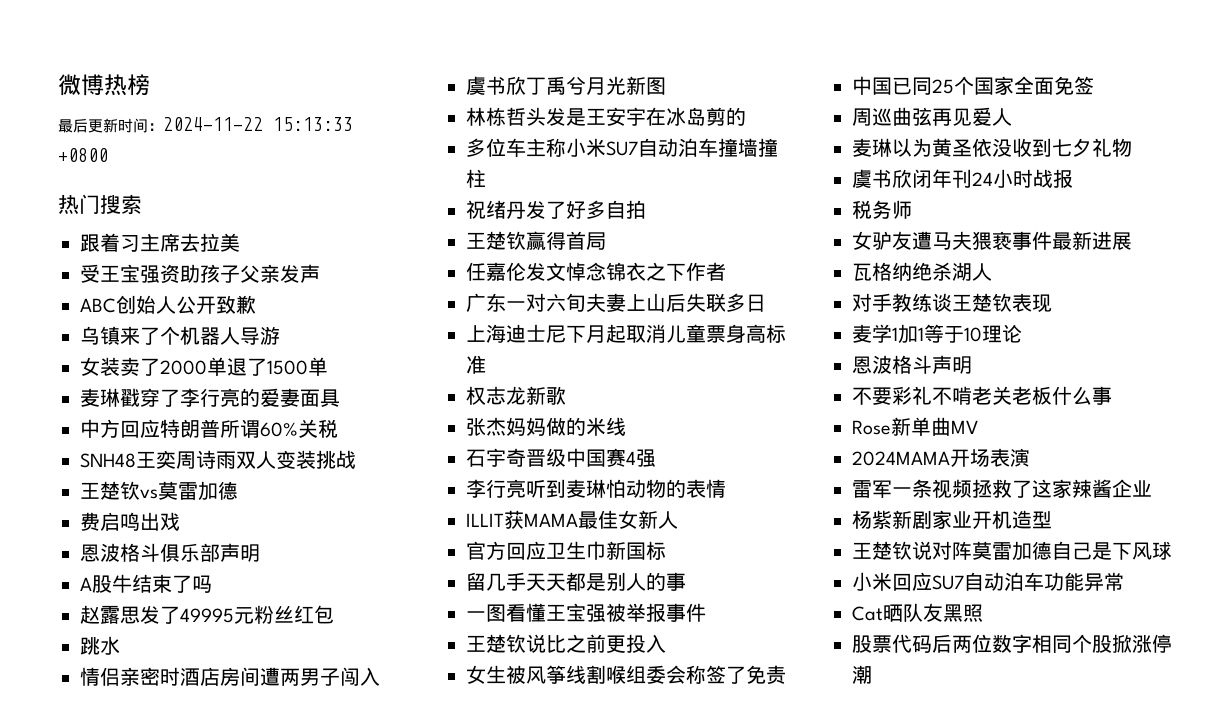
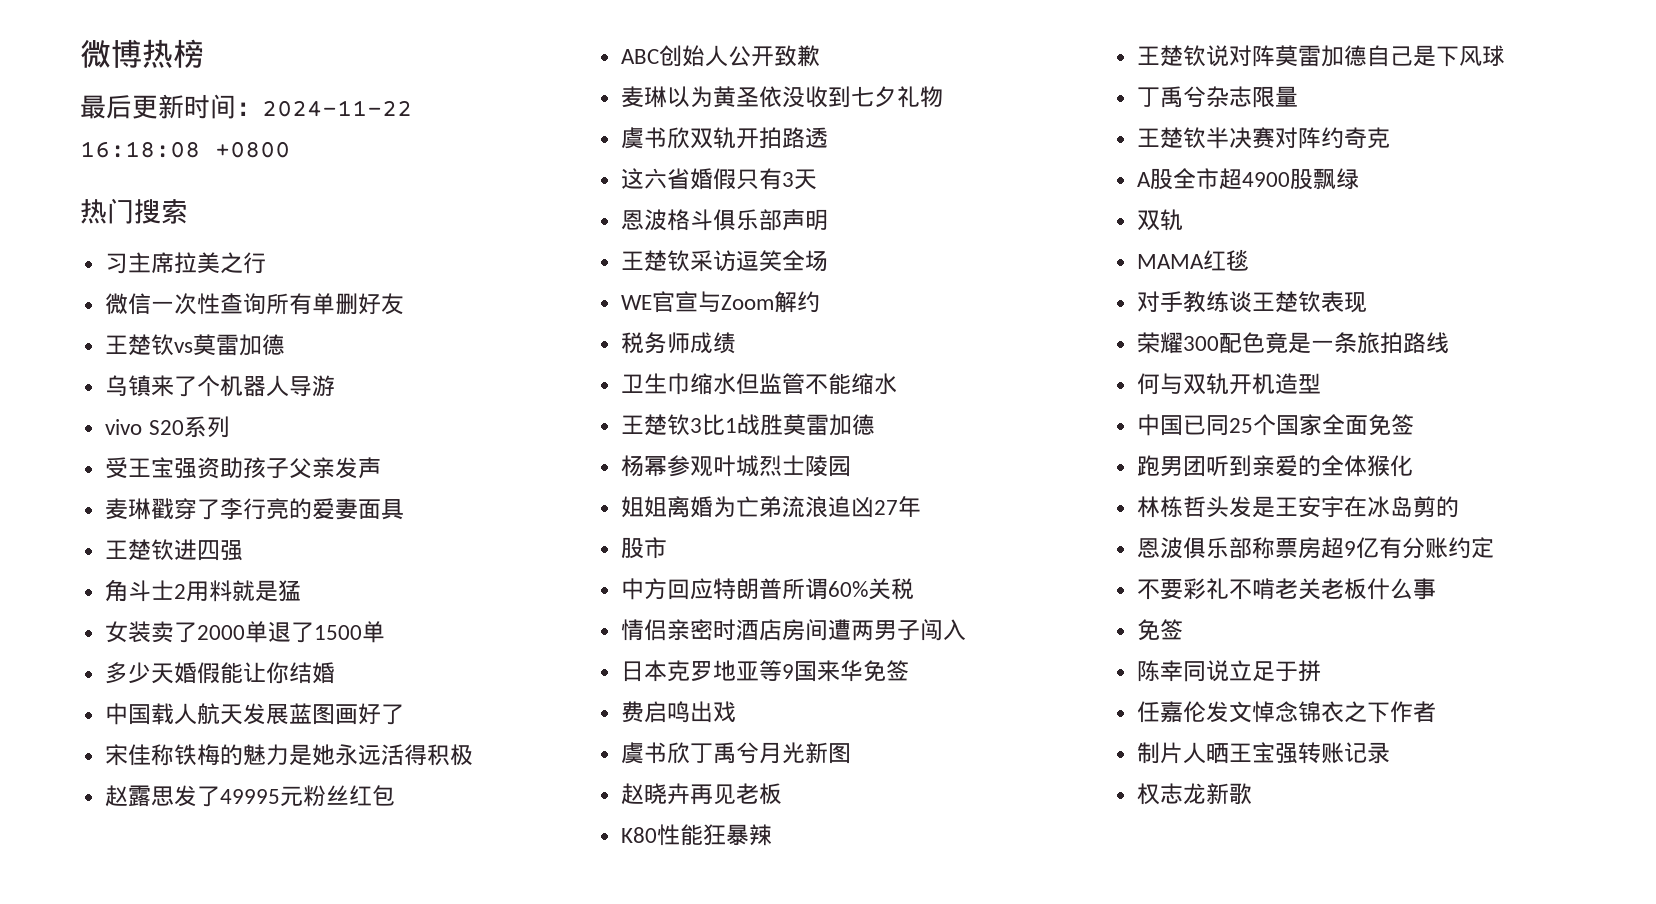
[273,117,353,131] 15:13:33 -> [80,141,200,158] 16:18:08
[80,233,240,252] 跟着习主席去拉美 -> [105,252,267,274] [105,293,405,315] [105,334,286,356] [105,375,336,397] [105,416,230,438] 习主席拉美之行 // 微信一次性查询所有单删好友 // 王楚钦vs莫雷加德 // 乌镇来了个机器人导游 // vivo S20系列
[80,295,256,314] [80,326,280,345] [80,357,328,376] // ABC创始人公开致歉 // 乌镇来了个机器人导游 // 女装卖了2000单退了1500单 -> (382, 468) none
[80,419,338,438] [80,450,356,469] [80,481,238,501] [80,512,180,531] [80,543,260,562] [80,574,212,593] 中方回应特朗普所谓60%关税 // SNH48王奕周诗雨双人变装挑战 // 王楚钦vs莫雷加德 // 费启鸣出戏 // 恩波格斗俱乐部声明 // A股牛结束了吗 -> [105,539,244,561] [105,579,302,602] [105,621,386,643] [105,662,336,684] [105,703,405,725] [105,744,474,766] 王楚钦进四强 // 角斗士2用料就是猛 // 女装卖了2000单退了1500单 // 多少天婚假能让你结婚 // 中国载人航天发展蓝图画好了 // 宋佳称铁梅的魅力是她永远活得积极
[80,636,120,655] [80,667,380,686] [466,76,666,95] [466,107,746,126] [466,138,778,158] [466,169,486,188] [466,200,646,219] [466,231,606,251] [466,262,726,281] [466,293,766,312] [466,324,786,343] [466,355,486,374] [466,386,566,405] [466,417,626,436] [466,448,656,467] [466,479,726,498] [466,510,678,529] [466,541,666,560] [466,572,686,591] [466,603,706,622] [466,634,666,653] [466,665,786,685] [852,76,1094,95] [852,107,1012,126] 跳水 // 情侣亲密时酒店房间遭两男子闯入 // 虞书欣丁禹兮月光新图 // 林栋哲头发是王安宇在冰岛剪的 // 多位车主称小米SU7自动泊车撞墙撞柱 // 祝绪丹发了好多自拍 // 王楚钦赢得首局 // 任嘉伦发文悼念锦衣之下作者 // 广东一对六旬夫妻上山后失联多日 // 上海迪士尼下月起取消儿童票身高标准 // 权志龙新歌 // 张杰妈妈做的米线 // 石宇奇晋级中国赛4强 // 李行亮听到麦琳怕动物的表情 // ILLIT获MAMA最佳女新人 // 官方回应卫生巾新国标 // 留几手天天都是别人的事 // 一图看懂王宝强被举报事件 // 王楚钦说比之前更投入 // 女生被风筝线割喉组委会称签了免责 // 中国已同25个国家全面免签 // 周巡曲弦再见爱人 -> [621,45,821,67] ABC创始人公开致歉
[912,169,1073,188] [852,200,912,219] [852,231,1132,250] [852,262,992,281] [852,293,1052,313] [852,324,1022,344] [852,355,972,374] [852,386,1112,405] [852,417,978,436] [852,448,1030,467] [852,479,1152,499] [852,510,1052,529] 闭年刊24小时战报 // 税务师 // 女驴友遭马夫猥亵事件最新进展 // 瓦格纳绝杀湖人 // 对手教练谈王楚钦表现 // 麦学1加1等于10理论 // 恩波格斗声明 // 不要彩礼不啃老关老板什么事 // Rose新单曲MV // 2024MAMA开场表演 // 雷军一条视频拯救了这家辣酱企业 // 杨紫新剧家业开机造型 -> [690,127,829,149] [621,168,818,190] [621,209,829,231] [621,250,829,272] [621,291,821,313] [621,332,737,354] [621,373,898,395] [621,414,876,436] [621,455,852,477] [621,496,922,518] [621,537,668,559] [621,578,915,600] [621,619,967,641] [621,660,910,682] [621,701,737,723] [621,742,852,764] [621,783,783,805] [621,824,773,846] 双轨开拍路透 // 这六省婚假只有3天 // 恩波格斗俱乐部声明 // 王楚钦采访逗笑全场 // WE官宣与Zoom解约 // 税务师成绩 // 卫生巾缩水但监管不能缩水 // 王楚钦3比1战胜莫雷加德 // 杨幂参观叶城烈士陵园 // 姐姐离婚为亡弟流浪追凶27年 // 股市 // 中方回应特朗普所谓60%关税 // 情侣亲密时酒店房间遭两男子闯入 // 日本克罗地亚等9国来华免签 // 费启鸣出戏 // 虞书欣丁禹兮月光新图 // 赵晓卉再见老板 // K80性能狂暴辣
[852,572,1124,592] [852,603,983,622] [852,634,1172,653] [852,665,872,684] 小米回应SU7自动泊车功能异常 // Cat晒队友黑照 // 股票代码后两位数字相同个股掀涨停潮 -> [1137,86,1299,108] [1137,127,1391,149] [1137,168,1360,190] [1137,209,1184,231] [1137,249,1250,271] [1137,291,1368,313] [1137,332,1450,354] [1137,373,1322,395] [1137,414,1415,436] [1137,455,1414,477] [1137,496,1460,518] [1137,537,1495,559] [1137,578,1437,600] [1137,619,1184,641] [1137,660,1322,682] [1137,701,1437,723] [1137,742,1391,764] [1137,783,1253,805] 丁禹兮杂志限量 // 王楚钦半决赛对阵约奇克 // A股全市超4900股飘绿 // 双轨 // MAMA红毯 // 对手教练谈王楚钦表现 // 荣耀300配色竟是一条旅拍路线 // 何与双轨开机造型 // 中国已同25个国家全面免签 // 跑男团听到亲爱的全体猴化 // 林栋哲头发是王安宇在冰岛剪的 // 恩波俱乐部称票房超9亿有分账约定 // 不要彩礼不啃老关老板什么事 // 免签 // 陈幸同说立足于拼 // 任嘉伦发文悼念锦衣之下作者 // 制片人晒王宝强转账记录 // 权志龙新歌

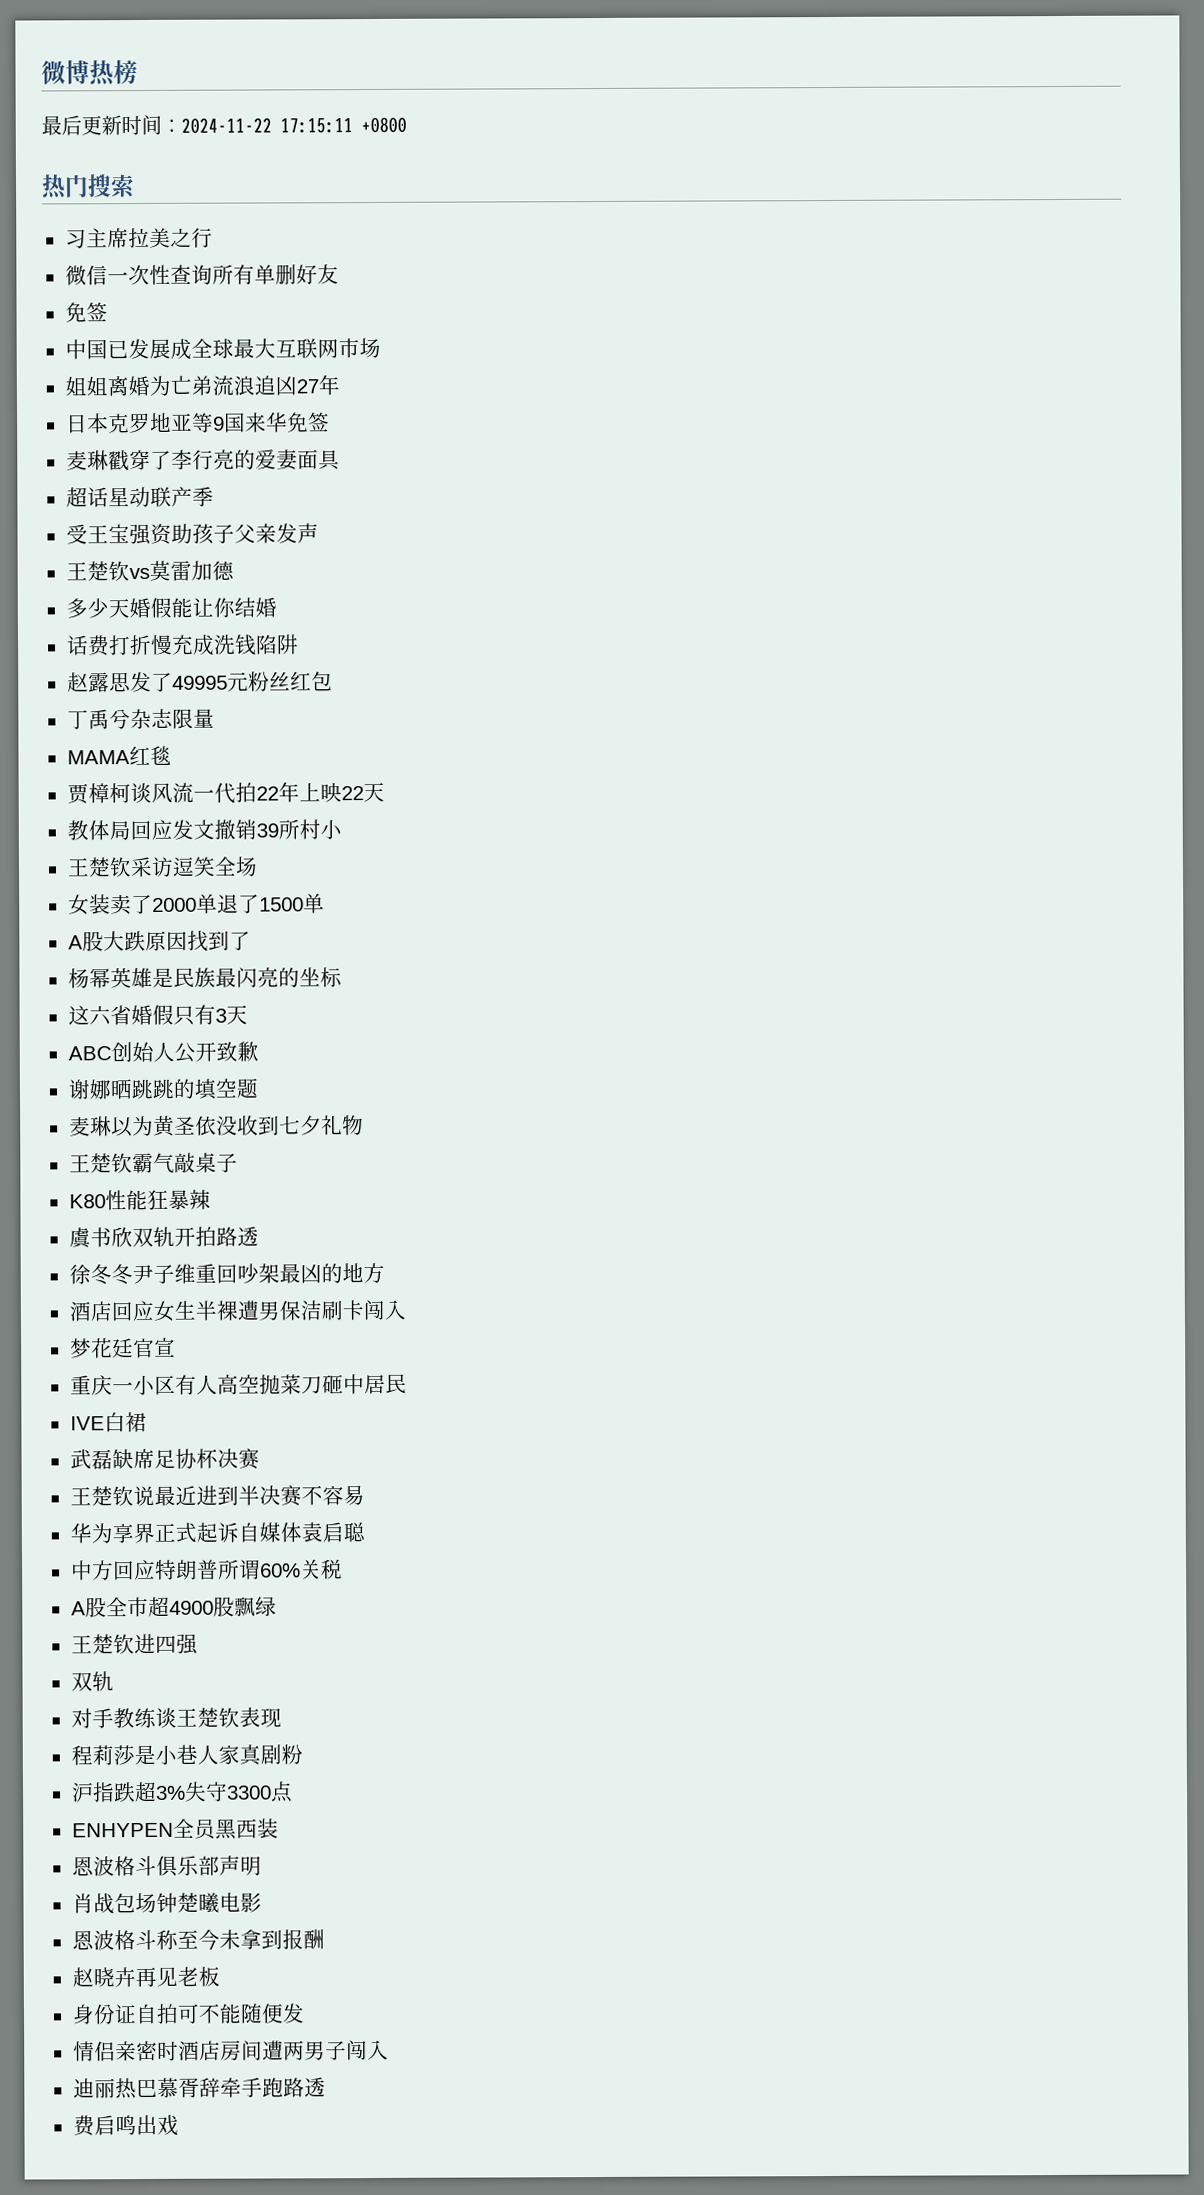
[80,141,200,158] 16:18:08 -> [280,118,353,134] 17:15:11
[105,334,286,356] [105,375,336,397] [105,416,230,438] [105,457,382,479] 王楚钦vs莫雷加德 // 乌镇来了个机器人导游 // vivo S20系列 // 受王宝强资助孩子父亲发声 -> [64,302,108,323] [64,337,381,360] [64,375,340,397] [65,412,330,434] 免签 // 中国已发展成全球最大互联网市场 // 姐姐离婚为亡弟流浪追凶27年 // 日本克罗地亚等9国来华免签
[105,539,244,561] [105,579,302,602] [105,621,386,643] 王楚钦进四强 // 角斗士2用料就是猛 // 女装卖了2000单退了1500单 -> [65,486,214,508] [65,523,319,546] [65,560,235,582] 超话星动联产季 // 受王宝强资助孩子父亲发声 // 王楚钦vs莫雷加德
[105,703,405,725] [105,744,474,766] 中国载人航天发展蓝图画好了 // 宋佳称铁梅的魅力是她永远活得积极 -> [65,634,299,657] 话费打折慢充成洗钱陷阱
(396, 795) none -> [66,708,215,730] [66,745,172,766] [66,782,385,805] [66,819,342,841] [66,856,258,878] [67,893,325,916] [67,930,251,952] [67,967,343,989] [67,1004,248,1026] // 丁禹兮杂志限量 // MAMA红毯 // 贾樟柯谈风流一代拍22年上映22天 // 教体局回应发文撤销39所村小 // 王楚钦采访逗笑全场 // 女装卖了2000单退了1500单 // A股大跌原因找到了 // 杨幂英雄是民族最闪亮的坐标 // 这六省婚假只有3天
(821, 56) none -> [67,1078,259,1100] // 谢娜晒跳跳的填空题
(944, 97) none -> [68,1152,238,1174] [68,1189,211,1211] // 王楚钦霸气敲桌子 // K80性能狂暴辣
[621,168,818,190] [621,209,829,231] [621,250,829,272] [621,291,821,313] [621,332,737,354] [621,373,898,395] [621,414,876,436] [621,455,852,477] [621,496,922,518] [621,537,668,559] 这六省婚假只有3天 // 恩波格斗俱乐部声明 // 王楚钦采访逗笑全场 // WE官宣与Zoom解约 // 税务师成绩 // 卫生巾缩水但监管不能缩水 // 王楚钦3比1战胜莫雷加德 // 杨幂参观叶城烈士陵园 // 姐姐离婚为亡弟流浪追凶27年 // 股市 -> [68,1262,385,1286] [68,1299,406,1322] [69,1337,176,1359] [69,1373,407,1396] [69,1411,147,1433] [69,1448,260,1470] [69,1485,365,1507] [69,1522,366,1544] 徐冬冬尹子维重回吵架最凶的地方 // 酒店回应女生半裸遭男保洁刷卡闯入 // 梦花廷官宣 // 重庆一小区有人高空抛菜刀砸中居民 // IVE白裙 // 武磊缺席足协杯决赛 // 王楚钦说最近进到半决赛不容易 // 华为享界正式起诉自媒体袁启聪
(915, 589) none -> [70,1596,277,1618] [70,1633,199,1655] [70,1671,114,1692] [70,1707,282,1729] [70,1744,303,1766] [70,1781,293,1803] [71,1818,279,1840] [71,1855,262,1877] [71,1892,262,1915] [71,1929,325,1951] [71,1966,220,1988] [71,2003,305,2025] // A股全市超4900股飘绿 // 王楚钦进四强 // 双轨 // 对手教练谈王楚钦表现 // 程莉莎是小巷人家真剧粉 // 沪指跌超3%失守3300点 // ENHYPEN全员黑西装 // 恩波格斗俱乐部声明 // 肖战包场钟楚曦电影 // 恩波格斗称至今未拿到报酬 // 赵晓卉再见老板 // 身份证自拍可不能随便发
[621,660,910,682] [621,701,737,723] [621,742,852,764] [621,783,783,805] [621,824,773,846] [1137,45,1506,67] [1137,86,1299,108] [1137,127,1391,149] [1137,168,1360,190] [1137,209,1184,231] [1137,249,1250,271] [1137,291,1368,313] [1137,332,1450,354] [1137,373,1322,395] [1137,414,1415,436] [1137,455,1414,477] [1137,496,1460,518] [1137,537,1495,559] [1137,578,1437,600] [1137,619,1184,641] [1137,660,1322,682] [1137,701,1437,723] [1137,742,1391,764] [1137,783,1253,805] 日本克罗地亚等9国来华免签 // 费启鸣出戏 // 虞书欣丁禹兮月光新图 // 赵晓卉再见老板 // K80性能狂暴辣 // 王楚钦说对阵莫雷加德自己是下风球 // 丁禹兮杂志限量 // 王楚钦半决赛对阵约奇克 // A股全市超4900股飘绿 // 双轨 // MAMA红毯 // 对手教练谈王楚钦表现 // 荣耀300配色竟是一条旅拍路线 // 何与双轨开机造型 // 中国已同25个国家全面免签 // 跑男团听到亲爱的全体猴化 // 林栋哲头发是王安宇在冰岛剪的 // 恩波俱乐部称票房超9亿有分账约定 // 不要彩礼不啃老关老板什么事 // 免签 // 陈幸同说立足于拼 // 任嘉伦发文悼念锦衣之下作者 // 制片人晒王宝强转账记录 // 权志龙新歌 -> [72,2077,326,2100] [72,2114,179,2137] 迪丽热巴慕胥辞牵手跑路透 // 费启鸣出戏

